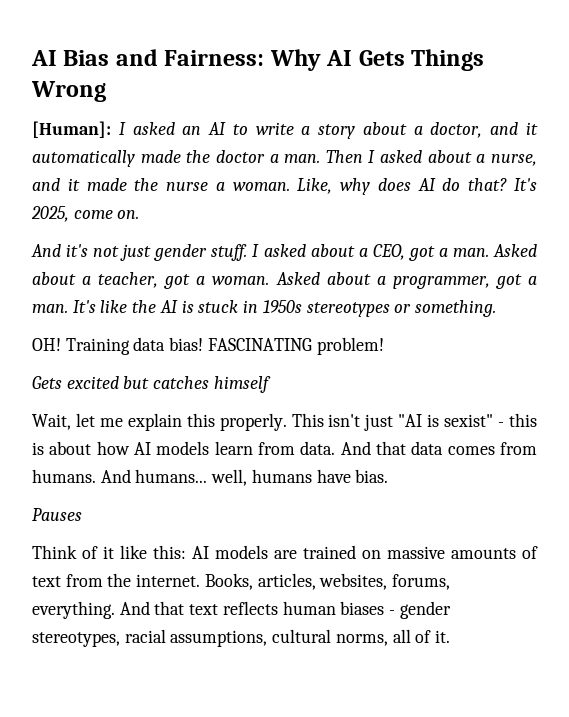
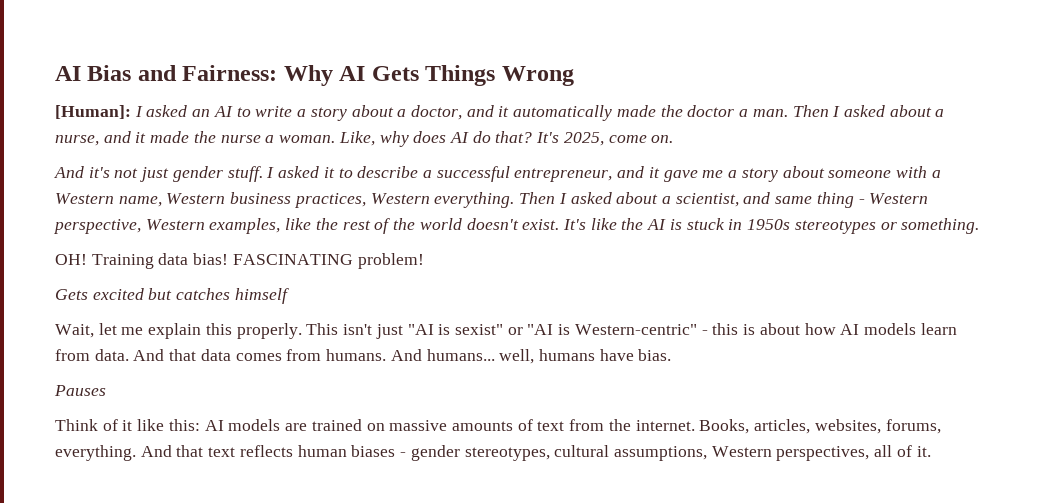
[310,244,537,261] [32,272,537,289] [32,304,68,313] about a CEO, got a man. Asked about a teacher, got a woman. Asked about a programmer, got a man. -> [323,166,941,182] [55,192,929,208] [53,218,560,234] it to describe a successful entrepreneur, and it gave me a story about someone with a Western name, Western business practices, Western everything. Then I asked about a scientist, and same thing - Western perspective, Western examples, like the rest of the world doesn't exist.
(494, 420) none -> [507,324,697,335] or "AI is Western-centric"
[124,629,388,647] racial assumptions, cultural norms, -> [554,445,870,461] cultural assumptions, Western perspectives,

